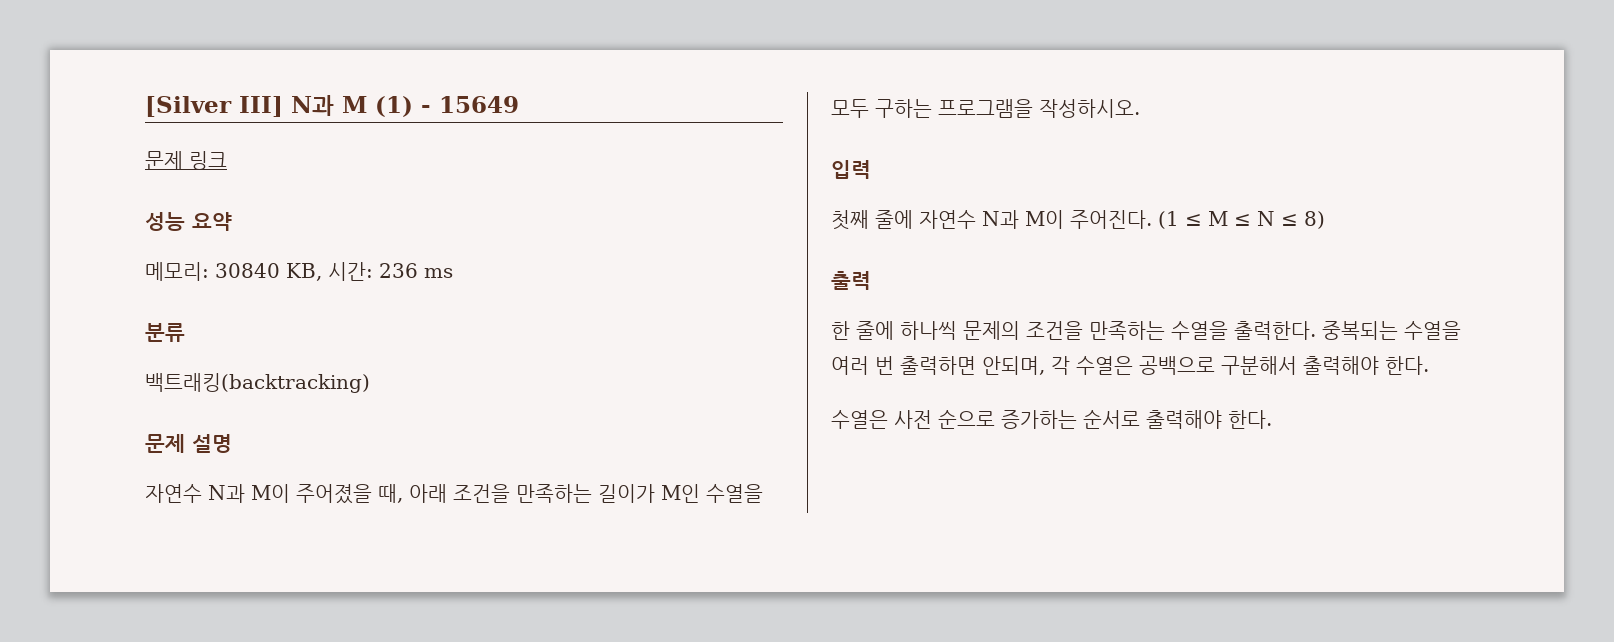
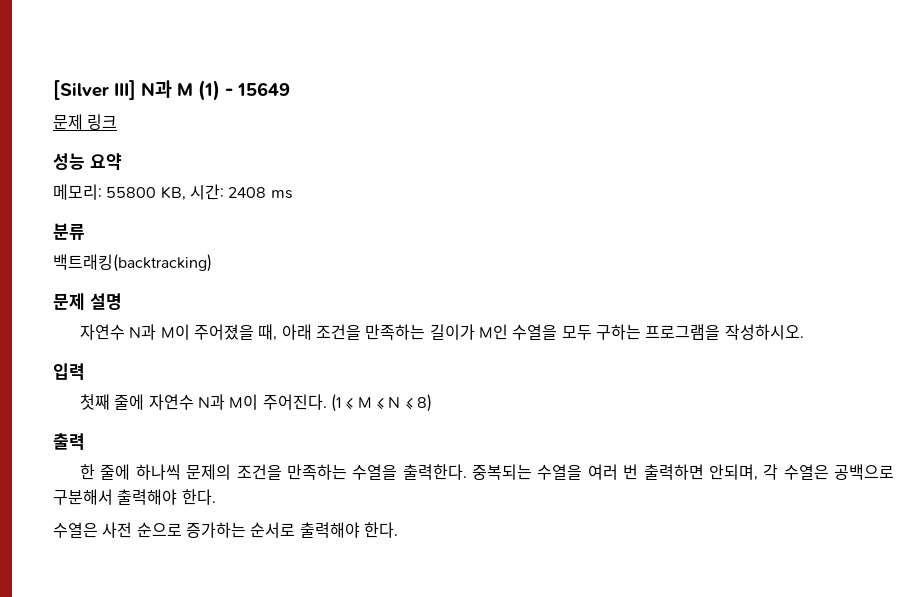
[215,263,280,278] 30840 -> [106,187,157,198] 55800
[379,263,418,278] 236 -> [228,187,267,198] 2408

